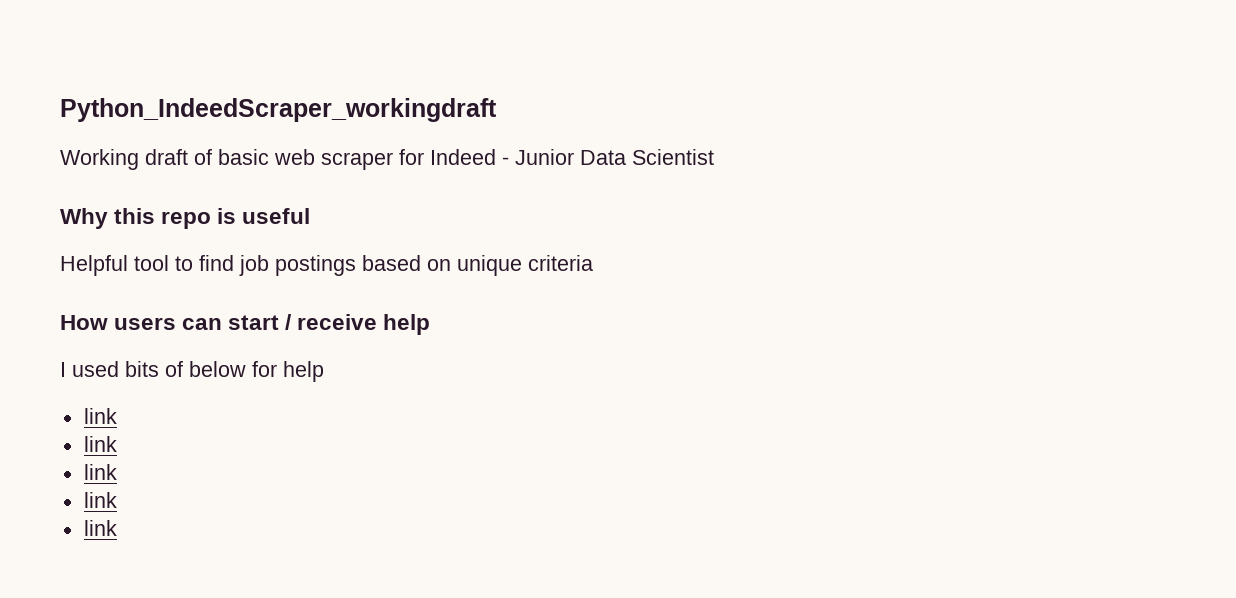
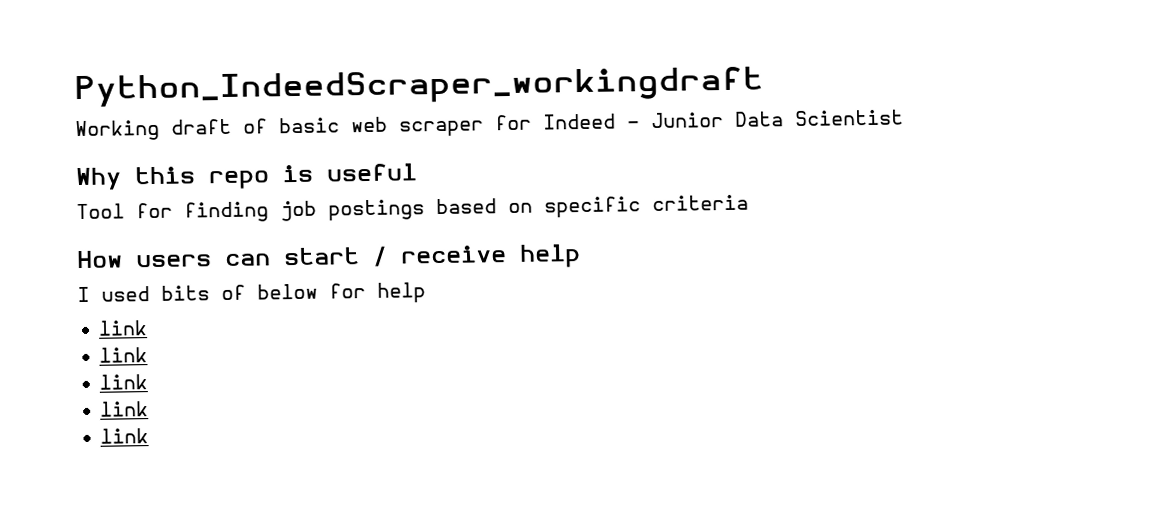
[60,255,234,276] Helpful tool to find -> [76,201,269,223] Tool for finding
[457,255,522,276] unique -> [544,196,641,218] specific

